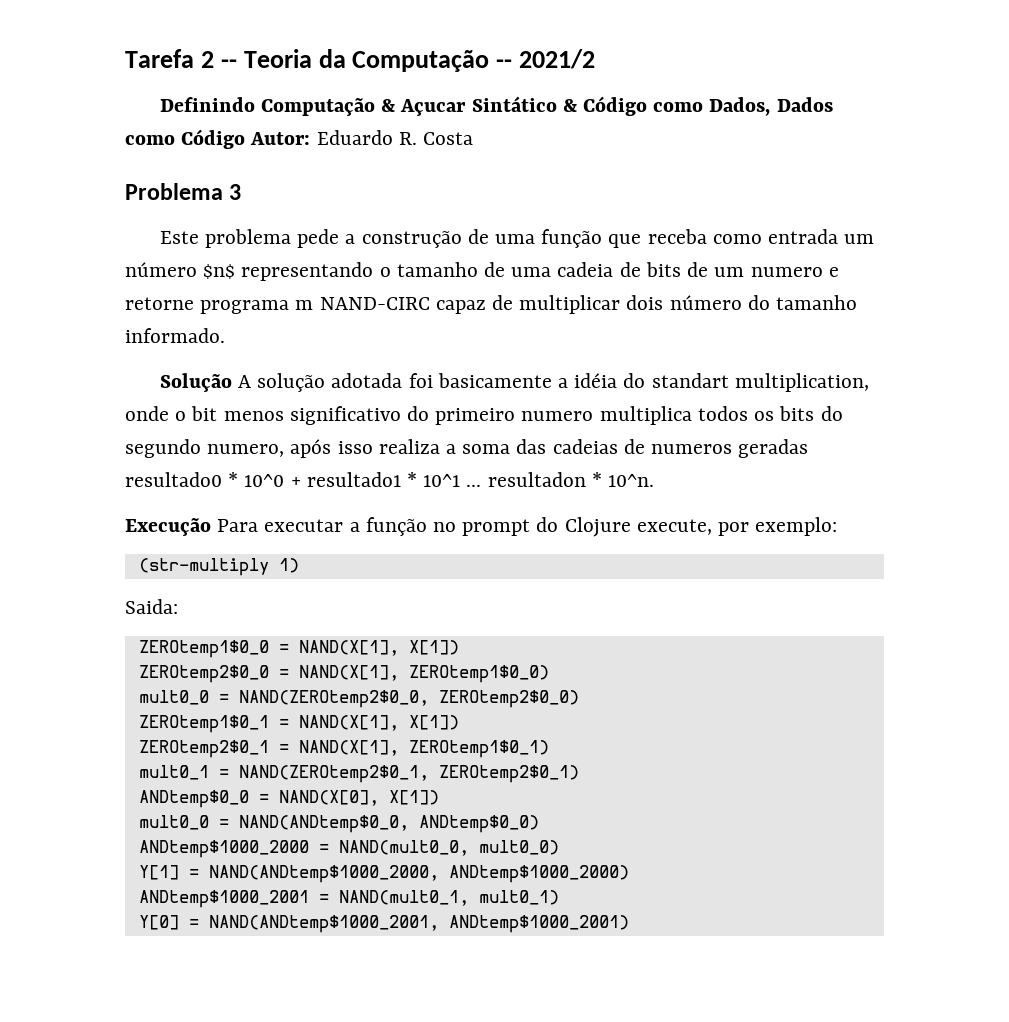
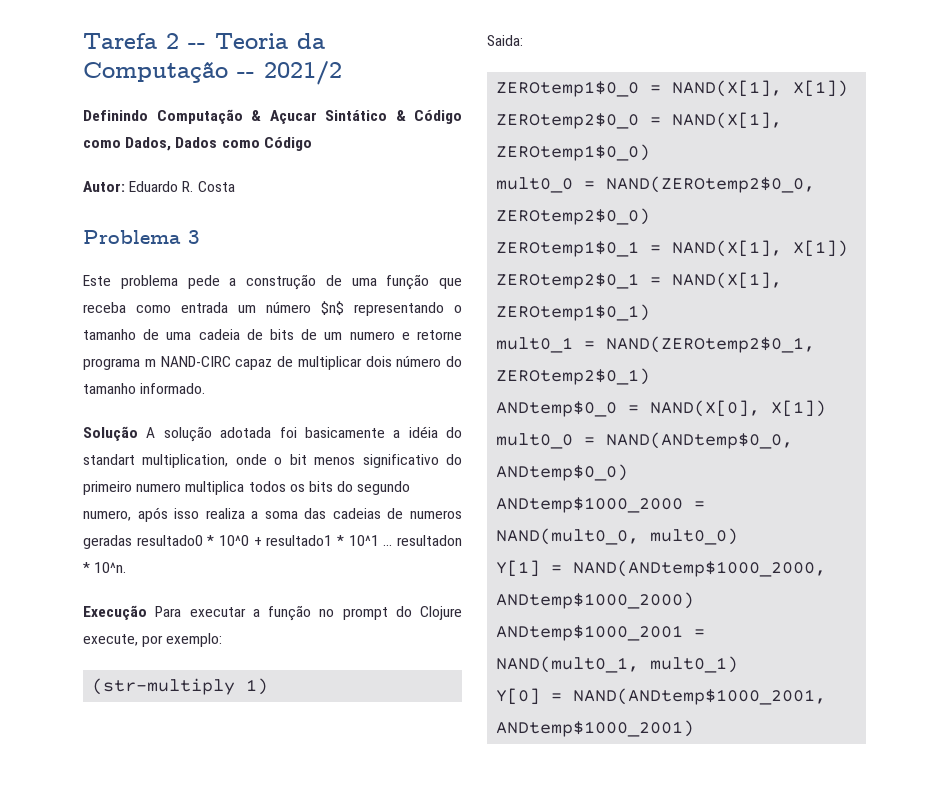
(246, 139) none -> (312, 144) //

